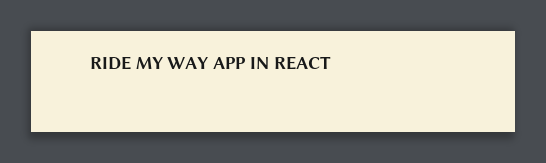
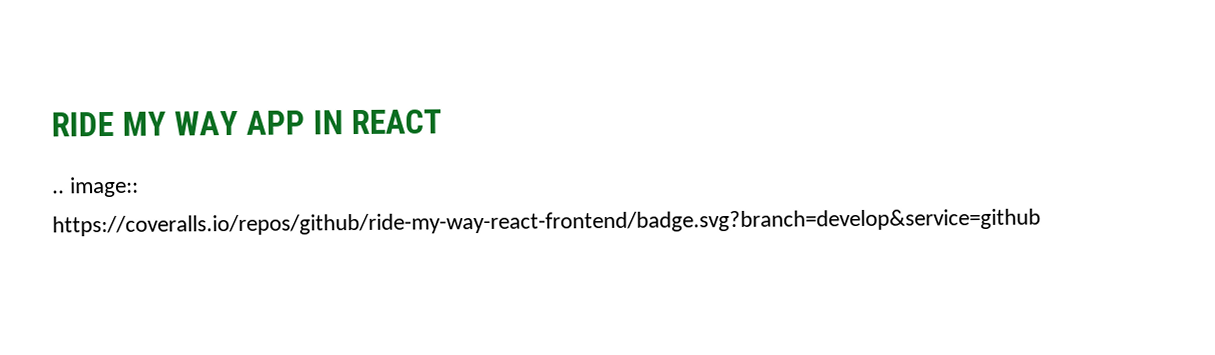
(331, 63) none -> [52,176,140,198] [52,208,1041,237] // .. image:: https://coveralls.io/repos/github/ride-my-way-react-frontend/badge.svg?branch=develop&service=github

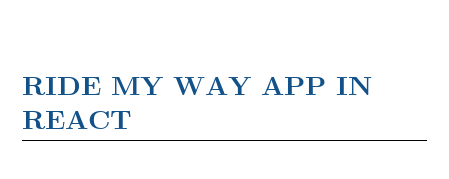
[52,176,140,198] [52,208,1041,237] // .. image:: https://coveralls.io/repos/github/ride-my-way-react-frontend/badge.svg?branch=develop&service=github -> (132, 119) none

